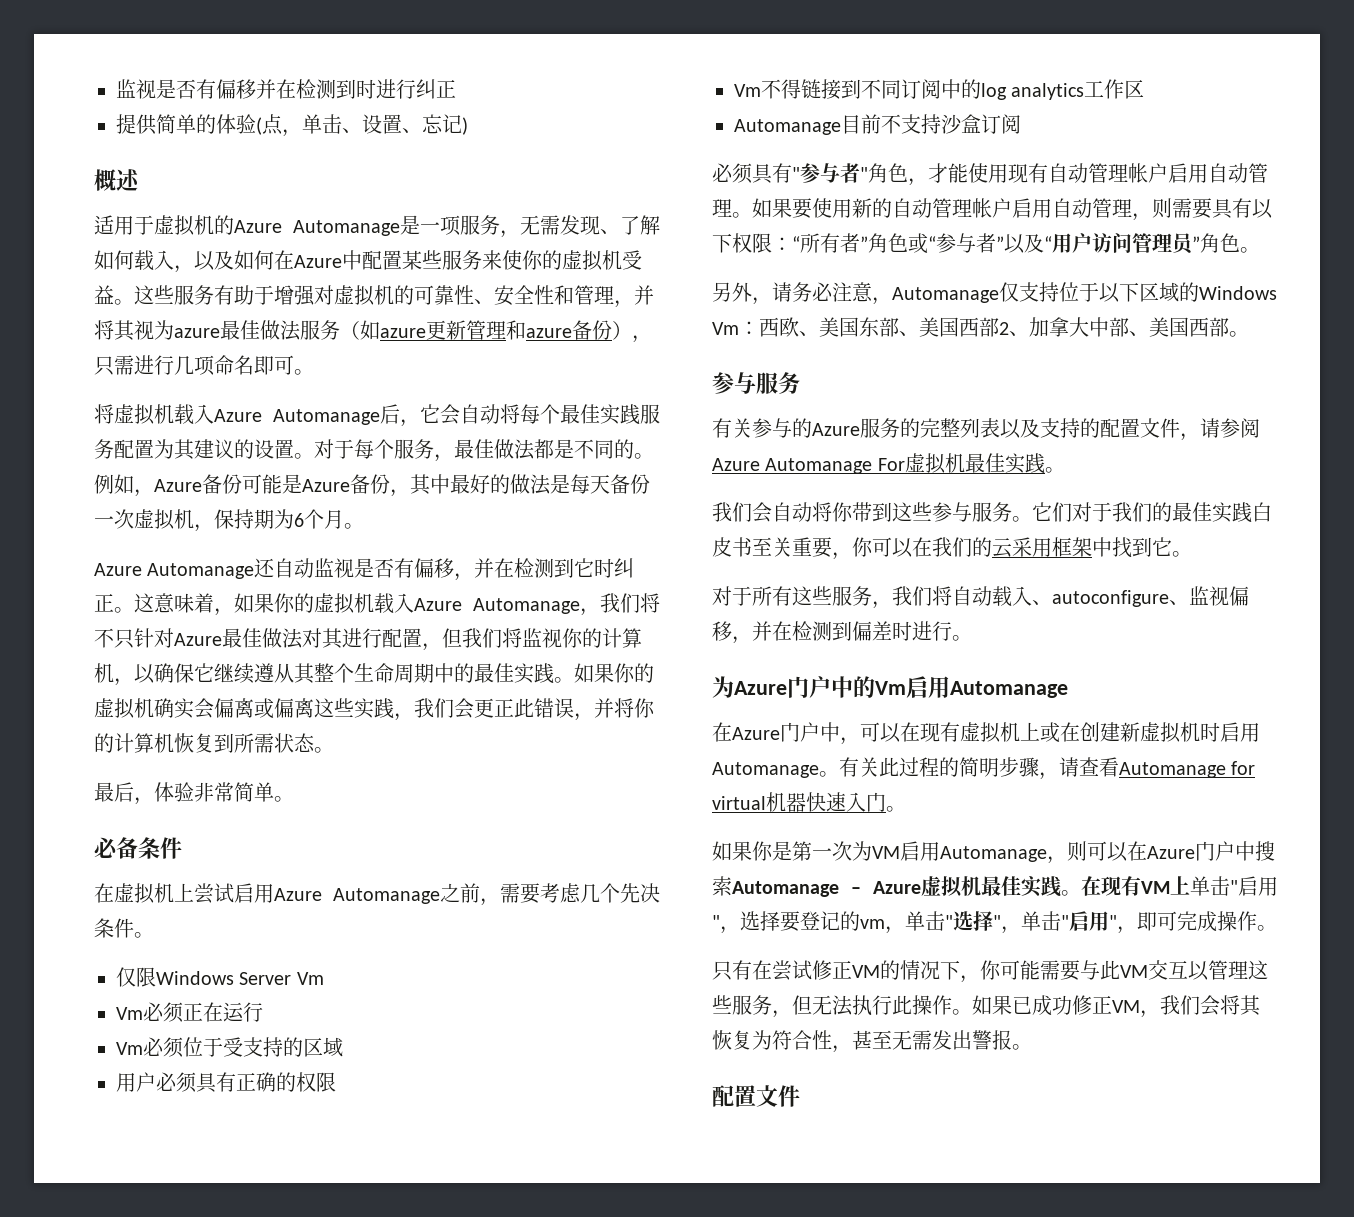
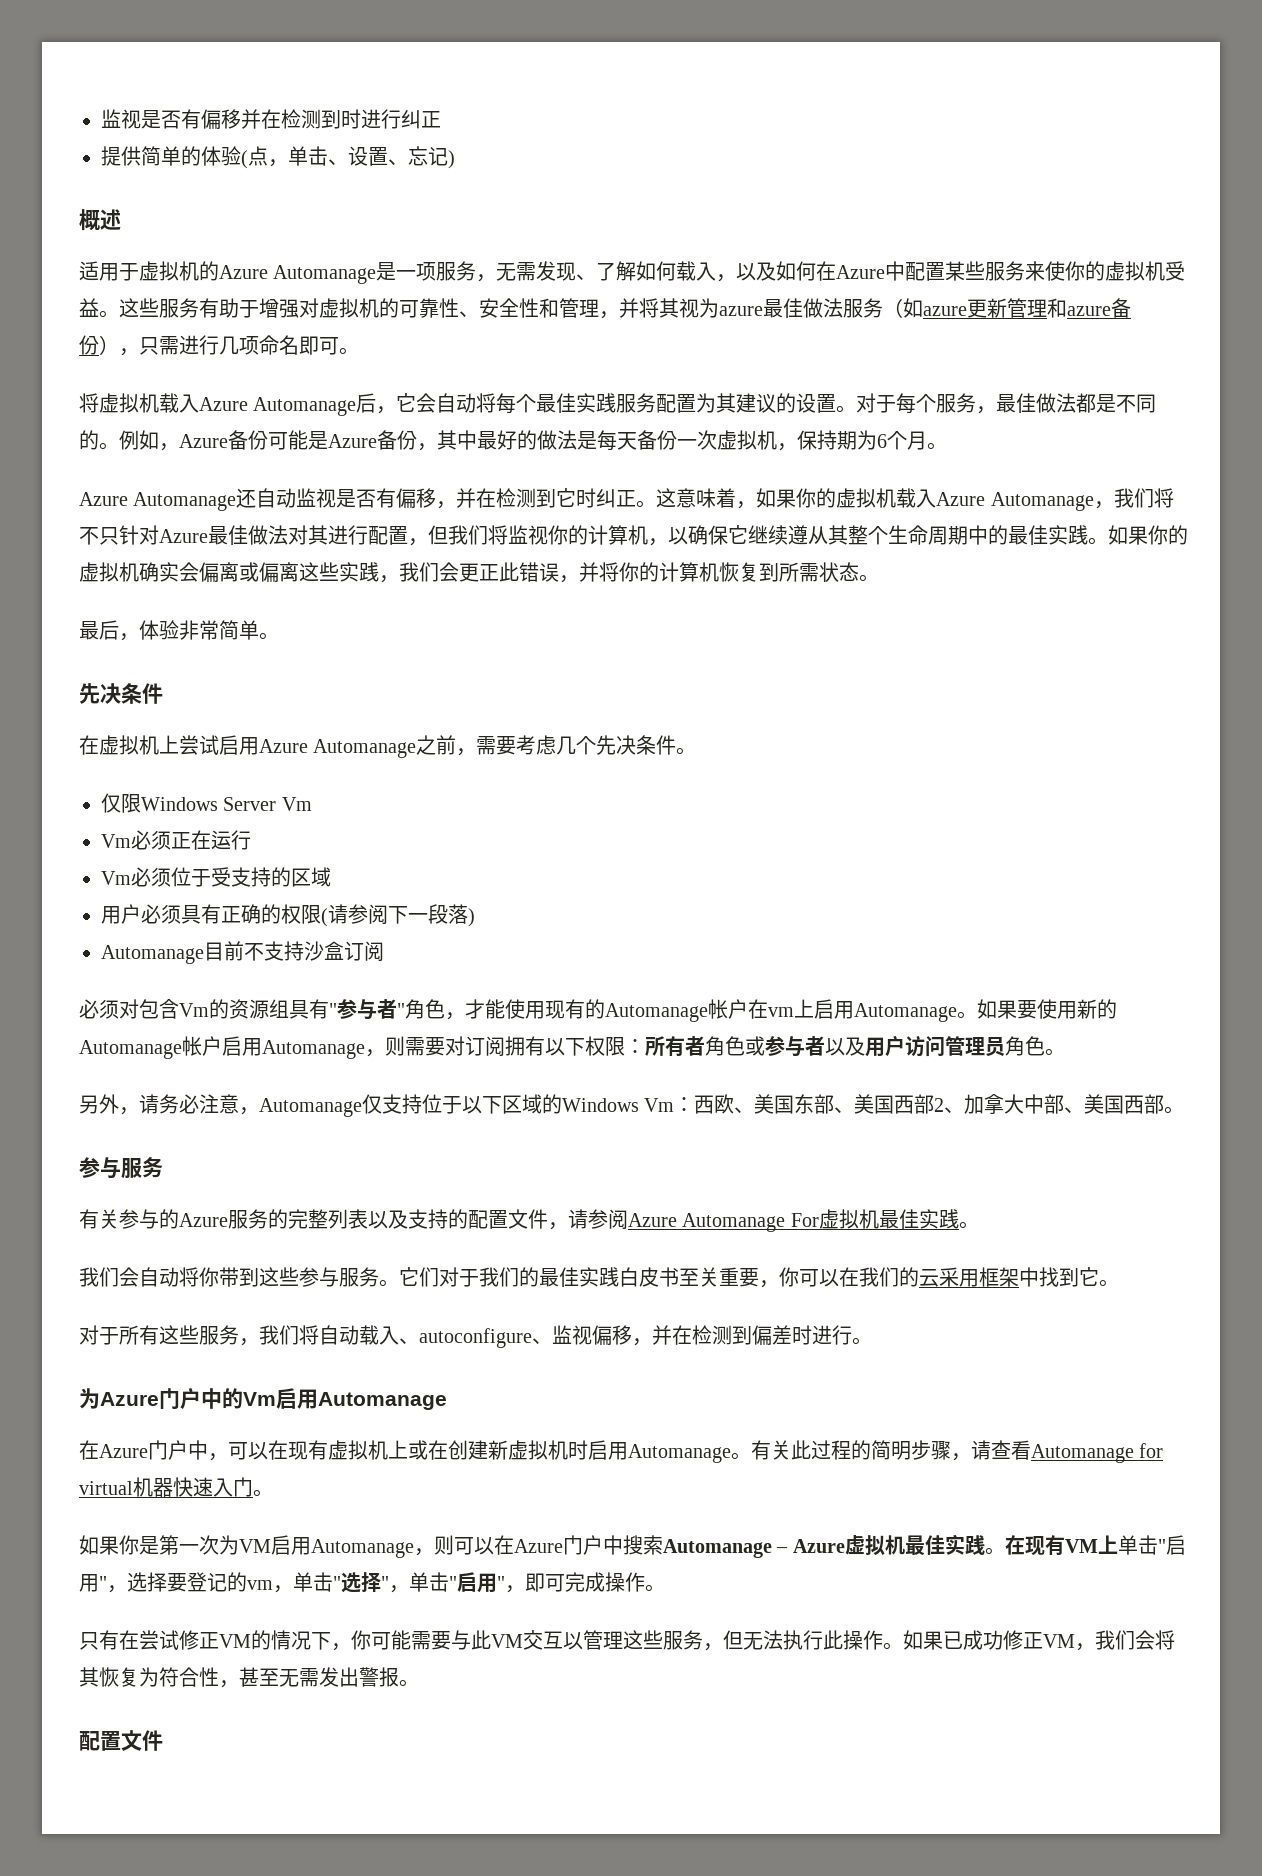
[94,837,138,859] 必备 -> [79,683,121,704] 先决
[734,79,1145,100] // Vm不得链接到不同订阅中的log analytics工作区 -> [321,904,475,927] (请参阅下一段落)
(753, 173) none -> [119,999,289,1019] 对包含Vm的资源组
[1048,163,1268,183] [712,198,1273,221] [712,233,1052,254] 自动管理帐户启用自动管理。如果要使用新的自动管理帐户启用自动管理，则需要具有以下权限：“所有者”角色或“参与者”以及“ -> [585,999,1117,1022] [79,1036,865,1059] 的Automanage帐户在vm上启用Automanage。如果要使用新的Automanage帐户启用Automanage，则需要对订阅拥有以下权限：所有者角色或参与者以及
[1192,236,1200,251] ” -> (1005, 1047) none

